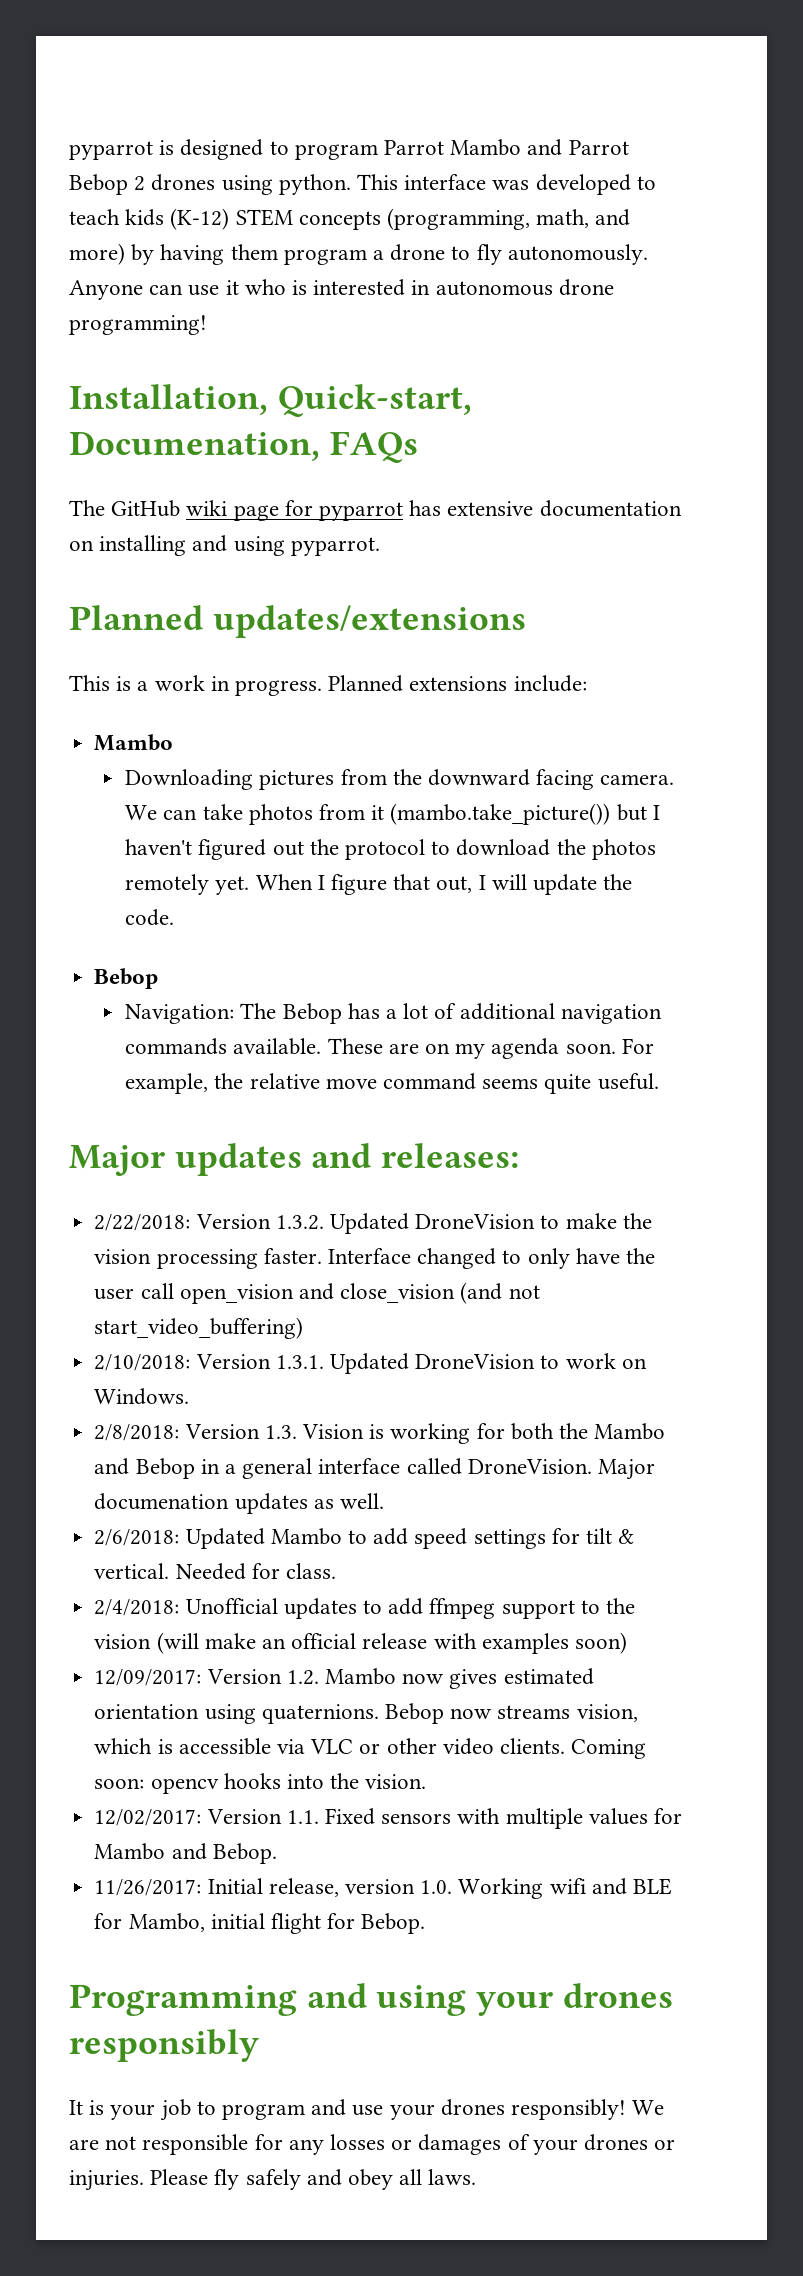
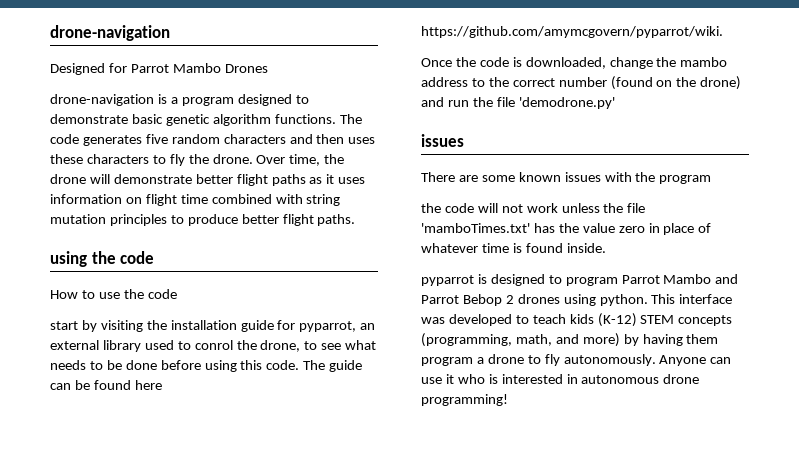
(69, 150) none -> [50,25,170,41] [50,63,268,75] [50,94,309,106] [50,114,362,126] [50,134,376,146] [50,154,345,166] [50,174,366,186] [50,194,341,206] [50,214,356,226] [50,251,155,267] [50,289,177,299] [50,320,376,332] [50,340,377,352] [50,360,363,372] [50,380,162,390] [421,26,723,38] [421,57,728,69] [421,76,742,90] [421,97,615,109] [421,134,464,147] [421,172,712,184] [421,203,646,213] [421,223,712,235] [421,243,606,253] drone-navigation // Designed for Parrot Mambo Drones // drone-navigation is a program designed to demonstrate basic genetic algorithm functions. The code generates five random characters and then uses these characters to fly the drone. Over time, the drone will demonstrate better flight paths as it uses information on flight time combined with string mutation principles to produce better flight paths. // using the code // How to use the code // start by visiting the installation guide for pyparrot, an external library used to conrol the drone, to see what needs to be done before using this code. The guide can be found here https://github.com/amymcgovern/pyparrot/wiki. // Once the code is downloaded, change the mambo address to the correct number (found on the drone) and run the file 'demodrone.py' // issues // There are some known issues with the program // the code will not work unless the file 'mamboTimes.txt' has the value zero in place of whatever time is found inside. //
[69,384,472,417] [69,431,418,463] [69,500,682,521] [69,535,380,556] [69,605,526,638] [69,675,587,696] [94,734,174,751] [125,769,675,790] [125,803,660,825] [125,839,656,860] [125,874,633,895] [125,909,175,926] [94,968,159,989] [125,1003,662,1024] [125,1038,654,1059] [125,1073,659,1094] [69,1143,520,1176] [94,1213,652,1234] [94,1248,655,1269] [94,1282,540,1304] [94,1317,304,1339] [94,1353,647,1374] [94,1388,190,1405] [94,1423,666,1444] [94,1458,655,1480] [94,1493,384,1514] [94,1528,635,1549] [94,1563,336,1580] [94,1598,635,1619] [94,1632,627,1654] [94,1668,594,1689] [94,1703,638,1724] [94,1738,647,1759] [94,1773,427,1794] [94,1808,682,1829] [94,1843,277,1864] [94,1878,672,1899] [94,1913,426,1934] [69,1983,673,2016] [69,2029,259,2062] [69,2099,665,2121] [69,2134,676,2155] [69,2169,477,2191] // Installation, Quick-start, Documenation, FAQs // The GitHub wiki page for pyparrot has extensive documentation on installing and using pyparrot. // Planned updates/extensions // This is a work in progress. Planned extensions include: // Mambo // Downloading pictures from the downward facing camera. We can take photos from it (mambo.take_picture()) but I haven't figured out the protocol to download the photos remotely yet. When I figure that out, I will update the code. // Bebop // Navigation: The Bebop has a lot of additional navigation commands available. These are on my agenda soon. For example, the relative move command seems quite useful. // Major updates and releases: // 2/22/2018: Version 1.3.2. Updated DroneVision to make the vision processing faster. Interface changed to only have the user call open_vision and close_vision (and not start_video_buffering) // 2/10/2018: Version 1.3.1. Updated DroneVision to work on Windows. // 2/8/2018: Version 1.3. Vision is working for both the Mambo and Bebop in a general interface called DroneVision. Major documenation updates as well. // 2/6/2018: Updated Mambo to add speed settings for tilt & vertical. Needed for class. // 2/4/2018: Unofficial updates to add ffmpeg support to the vision (will make an official release with examples soon) // 12/09/2017: Version 1.2. Mambo now gives estimated orientation using quaternions. Bebop now streams vision, which is accessible via VLC or other video clients. Coming soon: opencv hooks into the vision. // 12/02/2017: Version 1.1. Fixed sensors with multiple values for Mambo and Bebop. // 11/26/2017: Initial release, version 1.0. Working wifi and BLE for Mambo, initial flight for Bebop. // Programming and using your drones responsibly // It is your job to program and use your drones responsibly! We are not responsible for any losses or damages of your drones or injuries. Please fly safely and obey all laws. -> (508, 400) none

